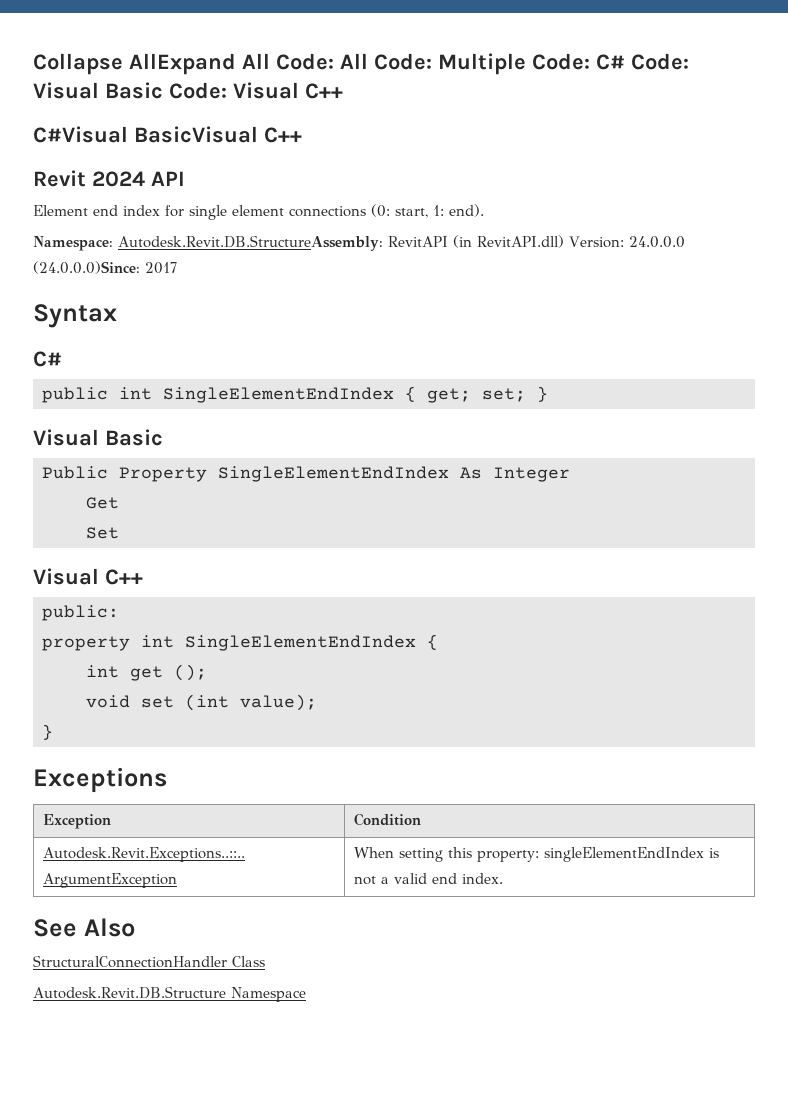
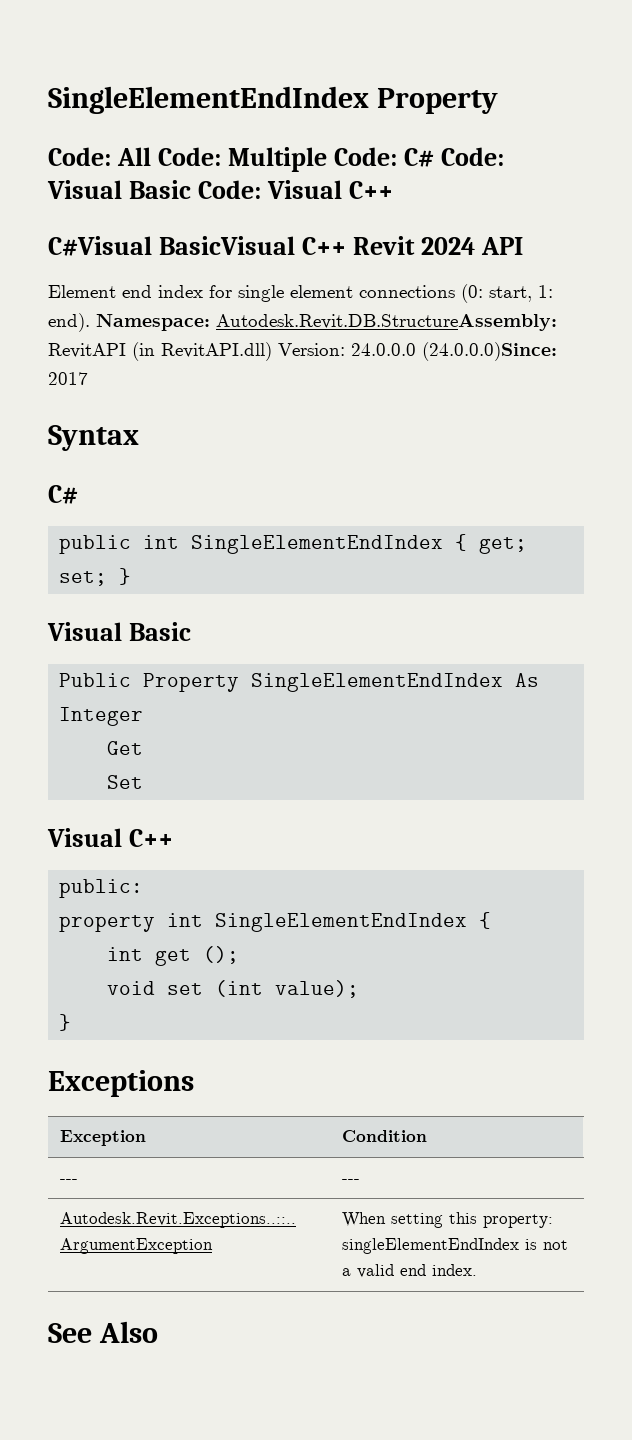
[33,53,270,75] Collapse AllExpand All -> [48,86,499,114] SingleElementEndIndex Property //
(302, 135) // -> (347, 246) none
(484, 210) // -> (90, 322) none
(422, 819) none -> [60,1179,79,1183] [342,1179,361,1183] // --- | ---
[33,955,265,968] [33,986,306,1002] // StructuralConnectionHandler Class // Autodesk.Revit.DB.Structure Namespace -> (159, 1332) none

